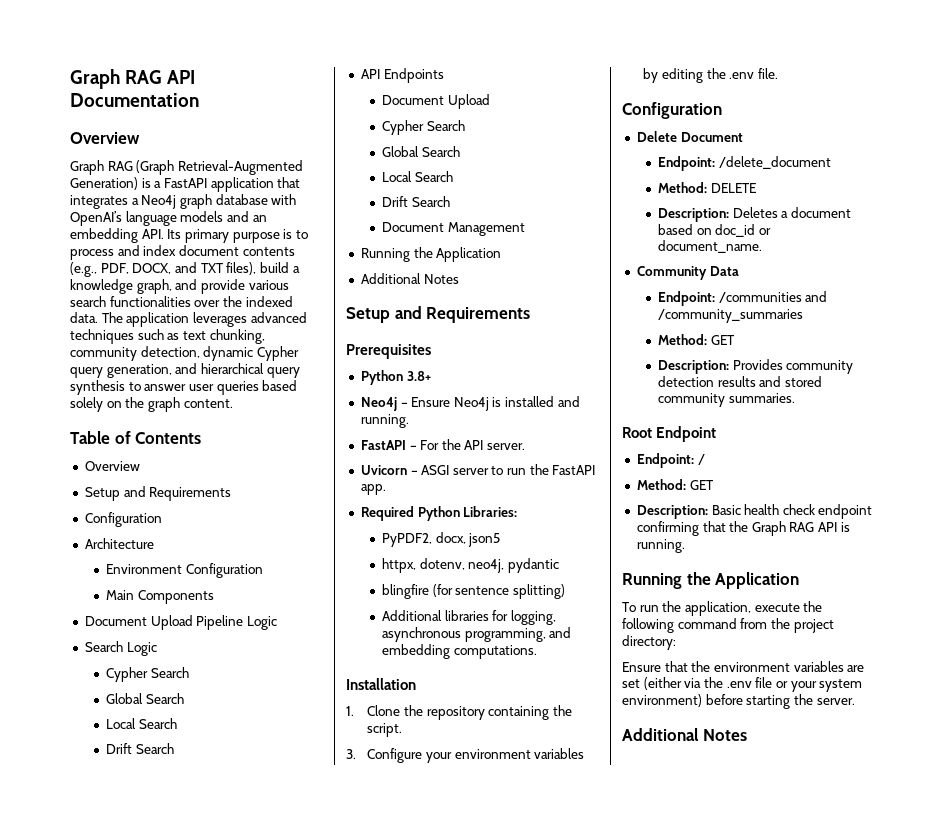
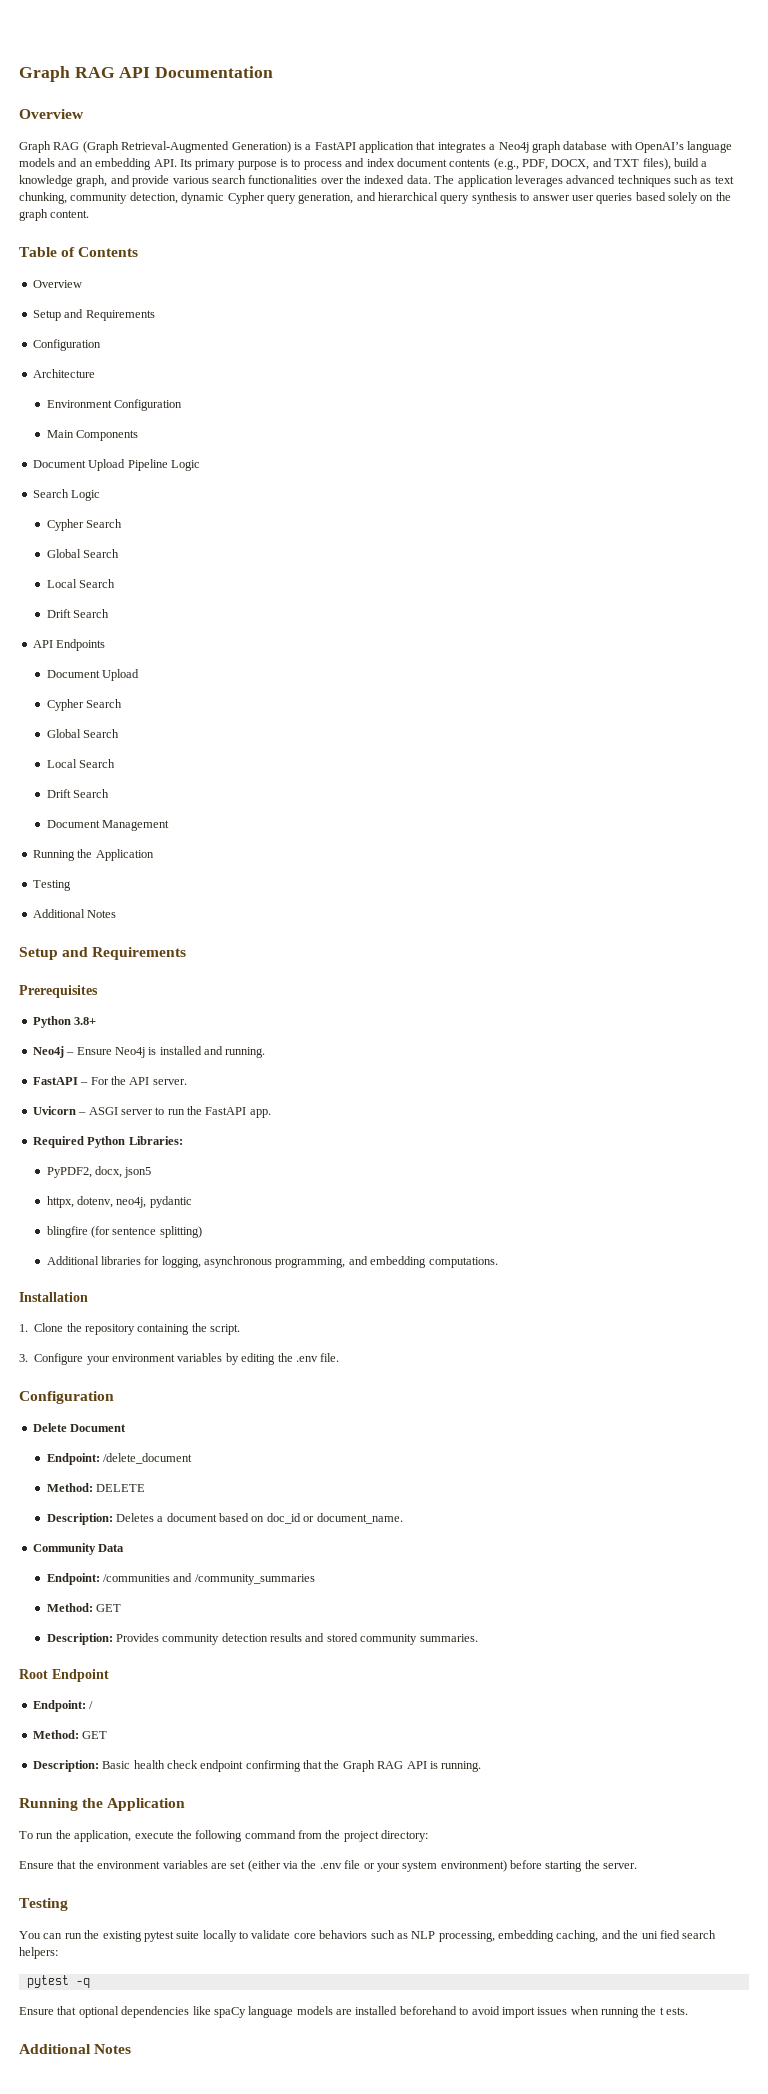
(502, 254) none -> [32,880,71,891] // Testing
(855, 701) none -> [19,1898,68,1911] [19,1930,717,1942] [19,1947,58,1959] [26,1975,90,1988] [19,2006,689,2018] // Testing // You can run the existing pytest suite locally to validate core behaviors such as NLP processing, embedding caching, and the uni fied search helpers: // pytest -q // Ensure that optional dependencies like spaCy language models are installed beforehand to avoid import issues when running the t ests.

